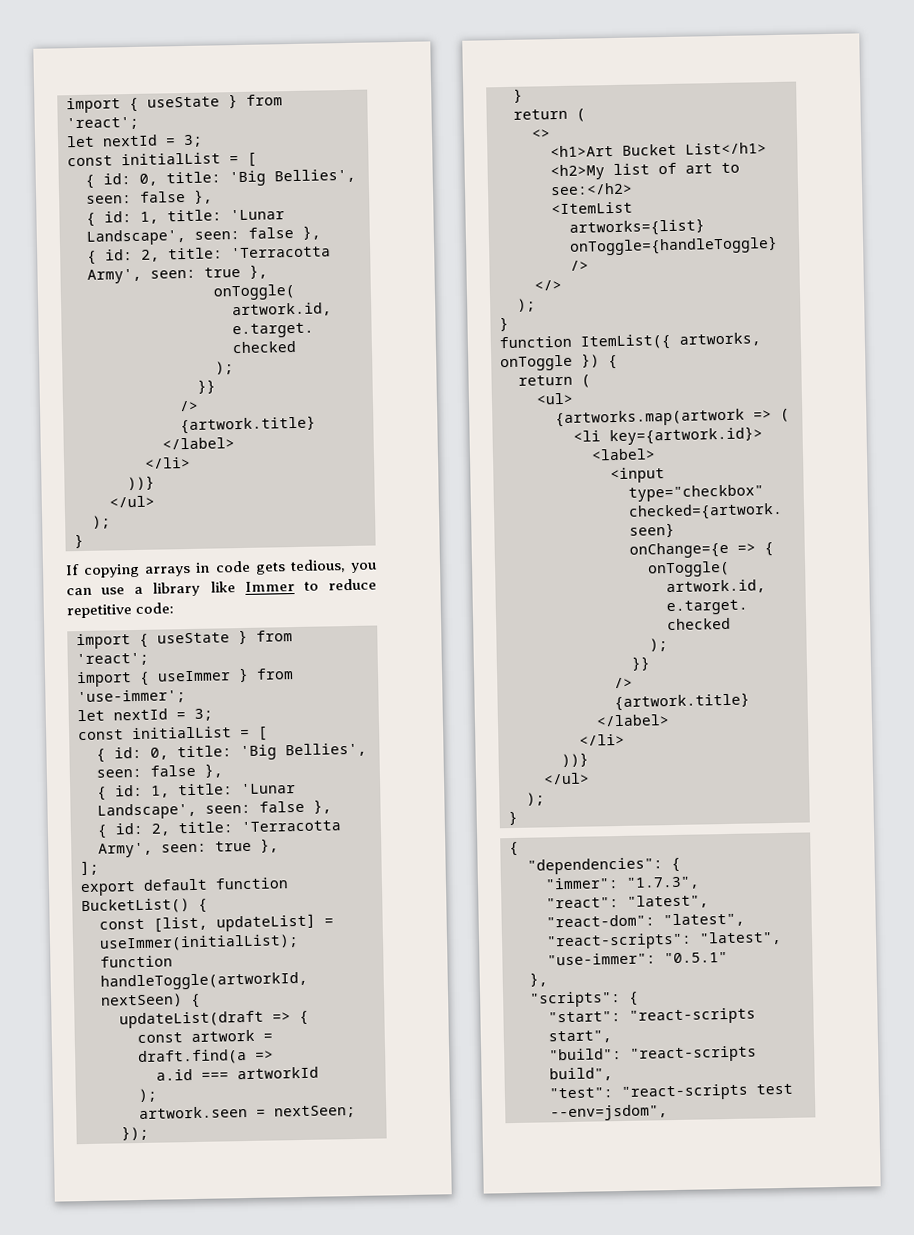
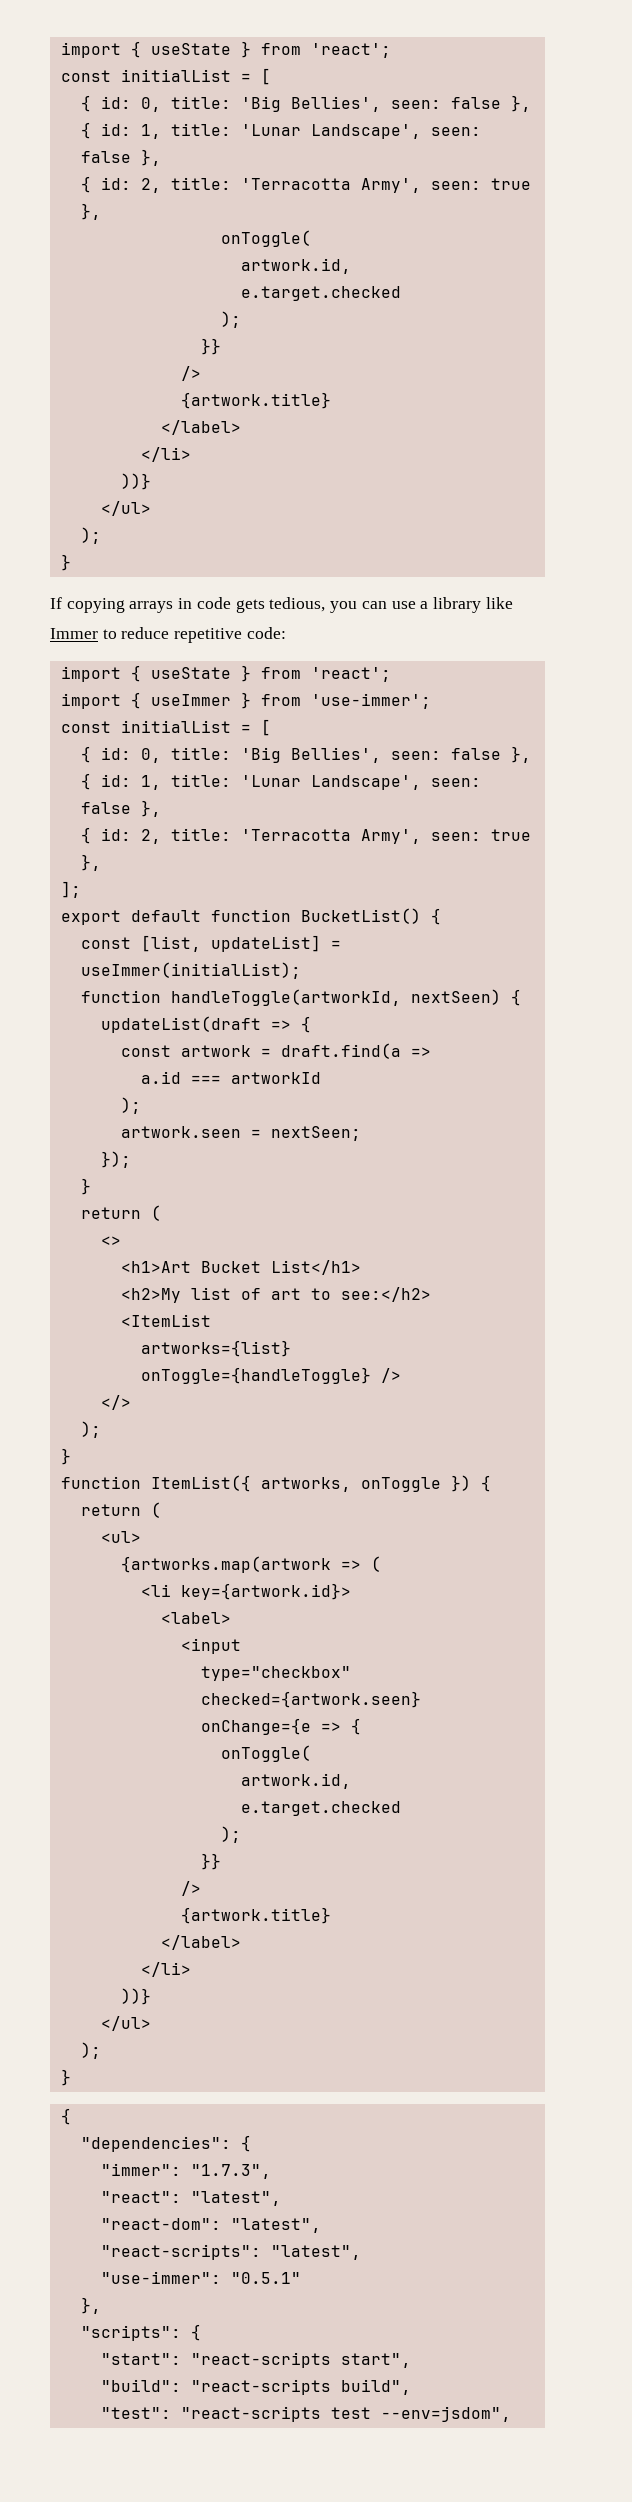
[66,94,283,114] [66,116,139,131] [66,134,203,148] import { useState } from 'react'; // let nextId = 3; -> [60,41,391,58] import { useState } from 'react';
[77,708,213,722] // let nextId = 3; -> (431, 701) none

